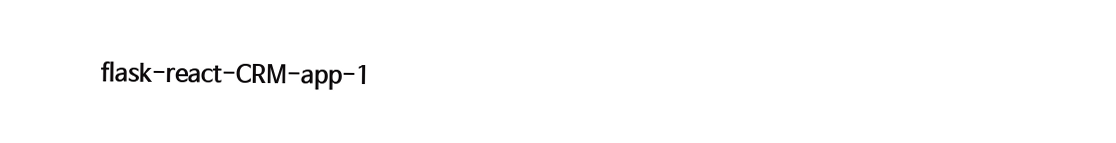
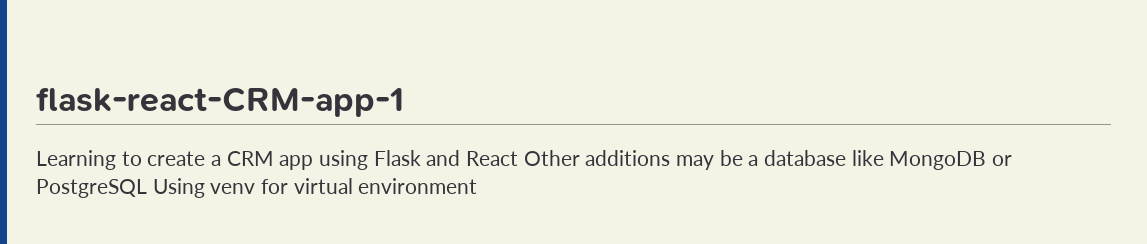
(371, 76) none -> [36,150,1013,170] [36,178,478,198] // Learning to create a CRM app using Flask and React Other additions may be a database like MongoDB or PostgreSQL Using venv for virtual environment

